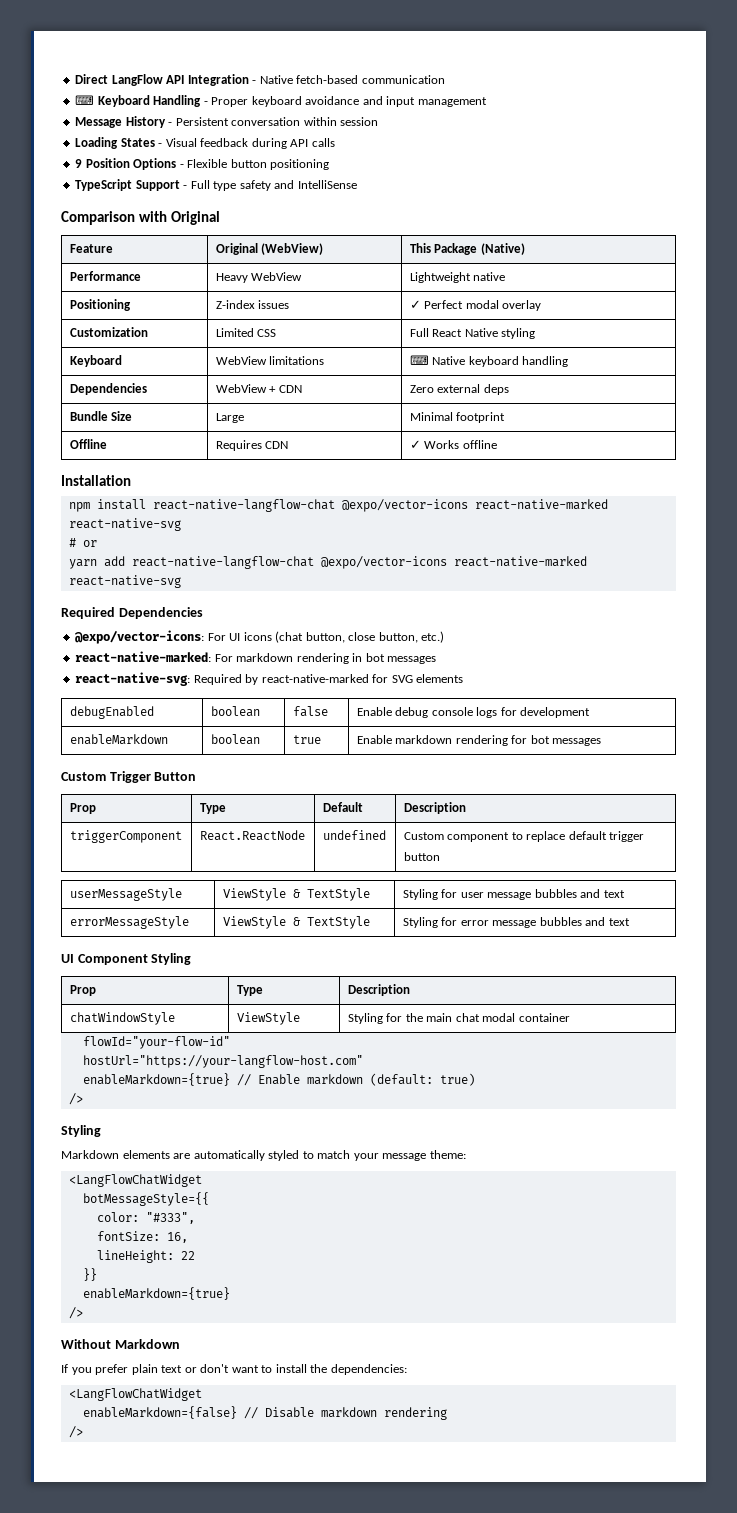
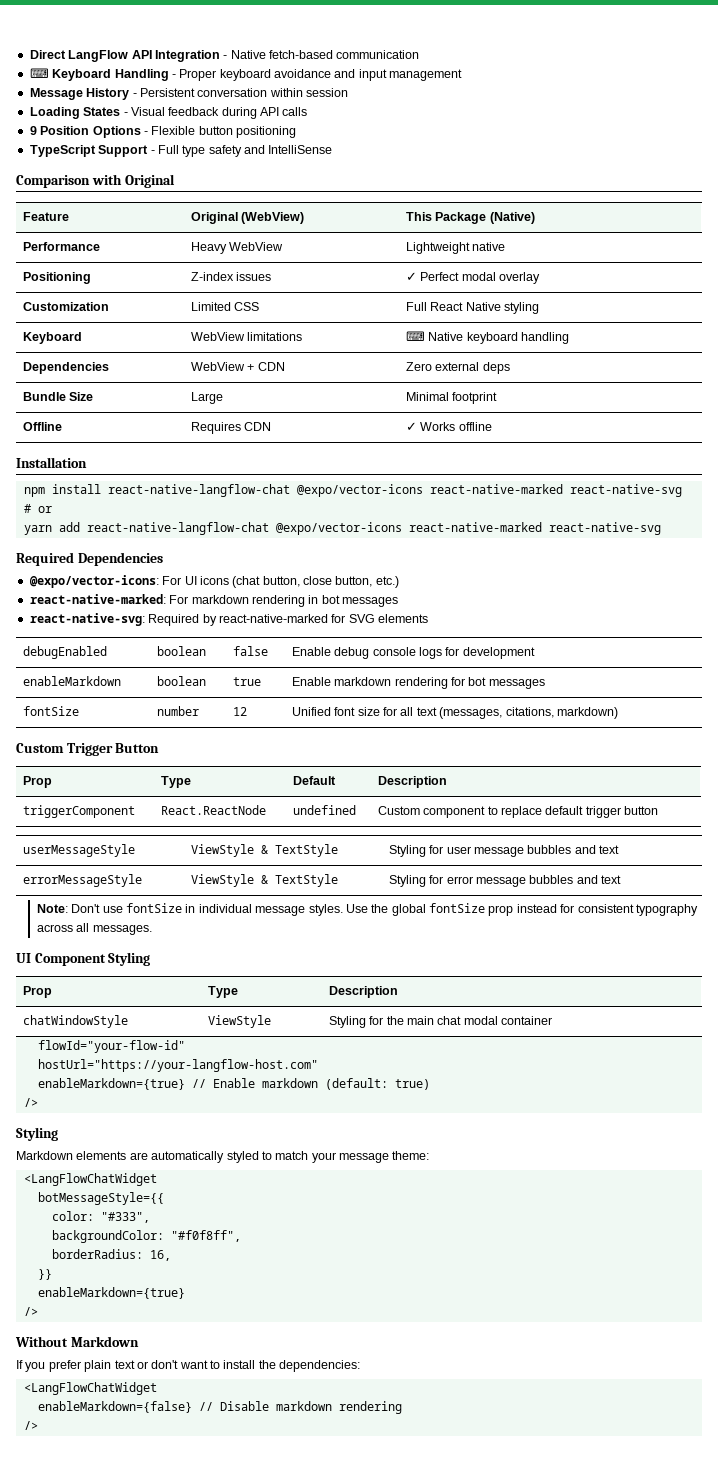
(602, 742) none -> [22,706,79,716] [156,706,199,716] [232,707,247,716] [291,707,618,719] // fontSize | number | 12 | Unified font size for all text (messages, citations, markdown)
(630, 922) none -> [36,903,698,916] [36,923,152,935] // Note: Don't use fontSize in individual message styles. Use the global fontSize prop instead for consistent typography across all messages.
[96,1231,160,1241] fontSize: -> [51,1230,241,1243] [51,1249,143,1259] backgroundColor: "#f0f8ff", // borderRadius:
[96,1250,195,1263] // lineHeight: 22 -> (171, 1255) none

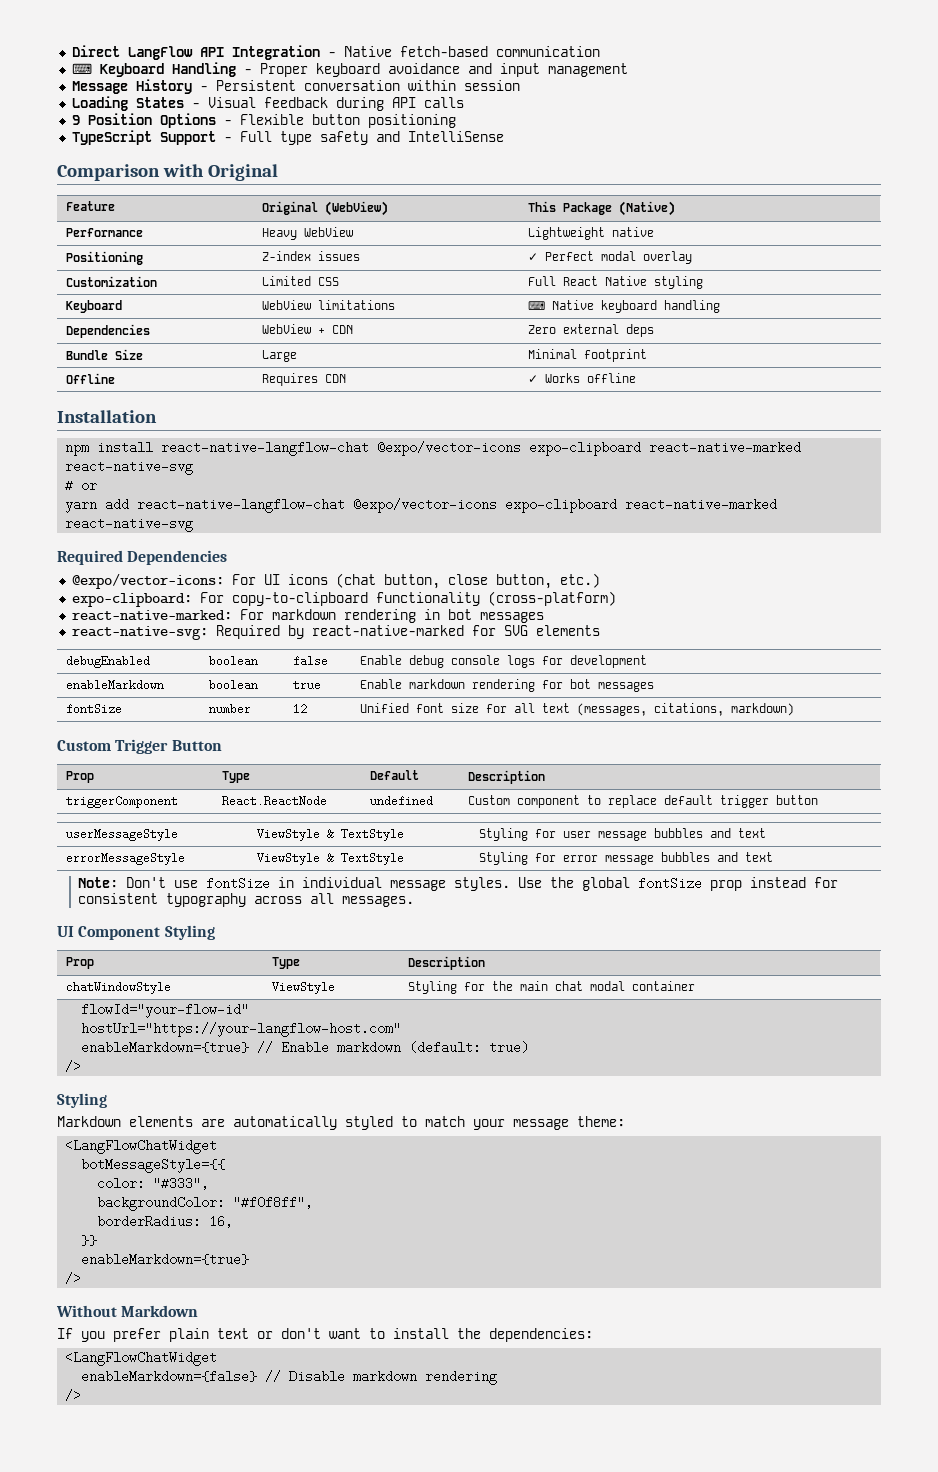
(423, 490) none -> [529,441,642,456] expo-clipboard
(402, 528) none -> [505,498,618,513] expo-clipboard
(399, 582) none -> [71,591,616,607] // expo-clipboard: For copy-to-clipboard functionality (cross-platform)

